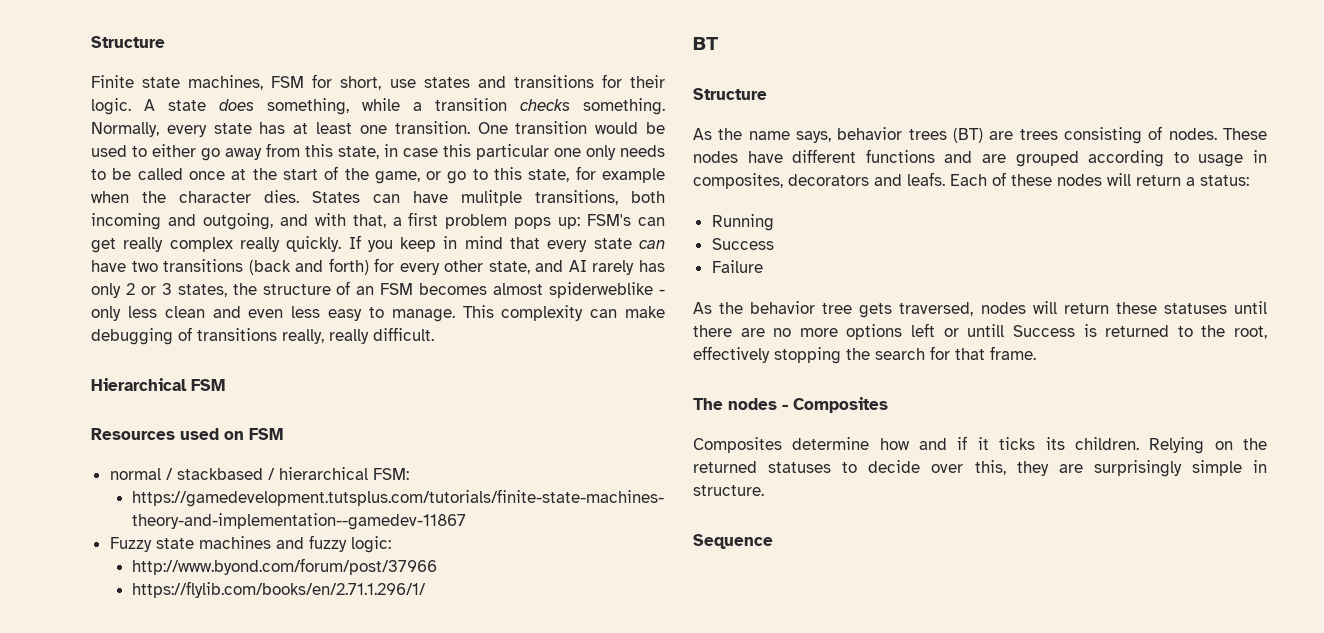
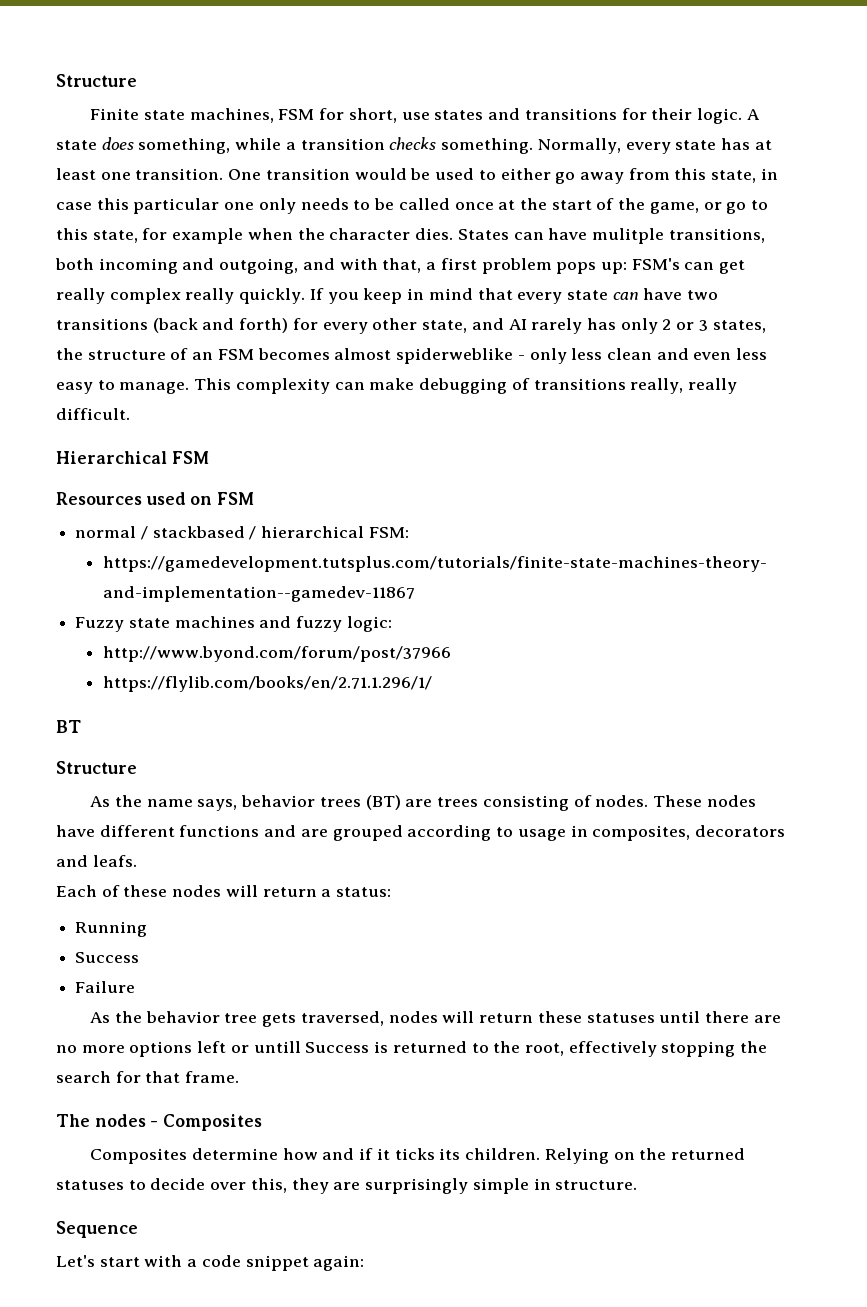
(945, 179) none -> (137, 861) //
(773, 541) none -> [56,1255,365,1271] // Let's start with a code snippet again:

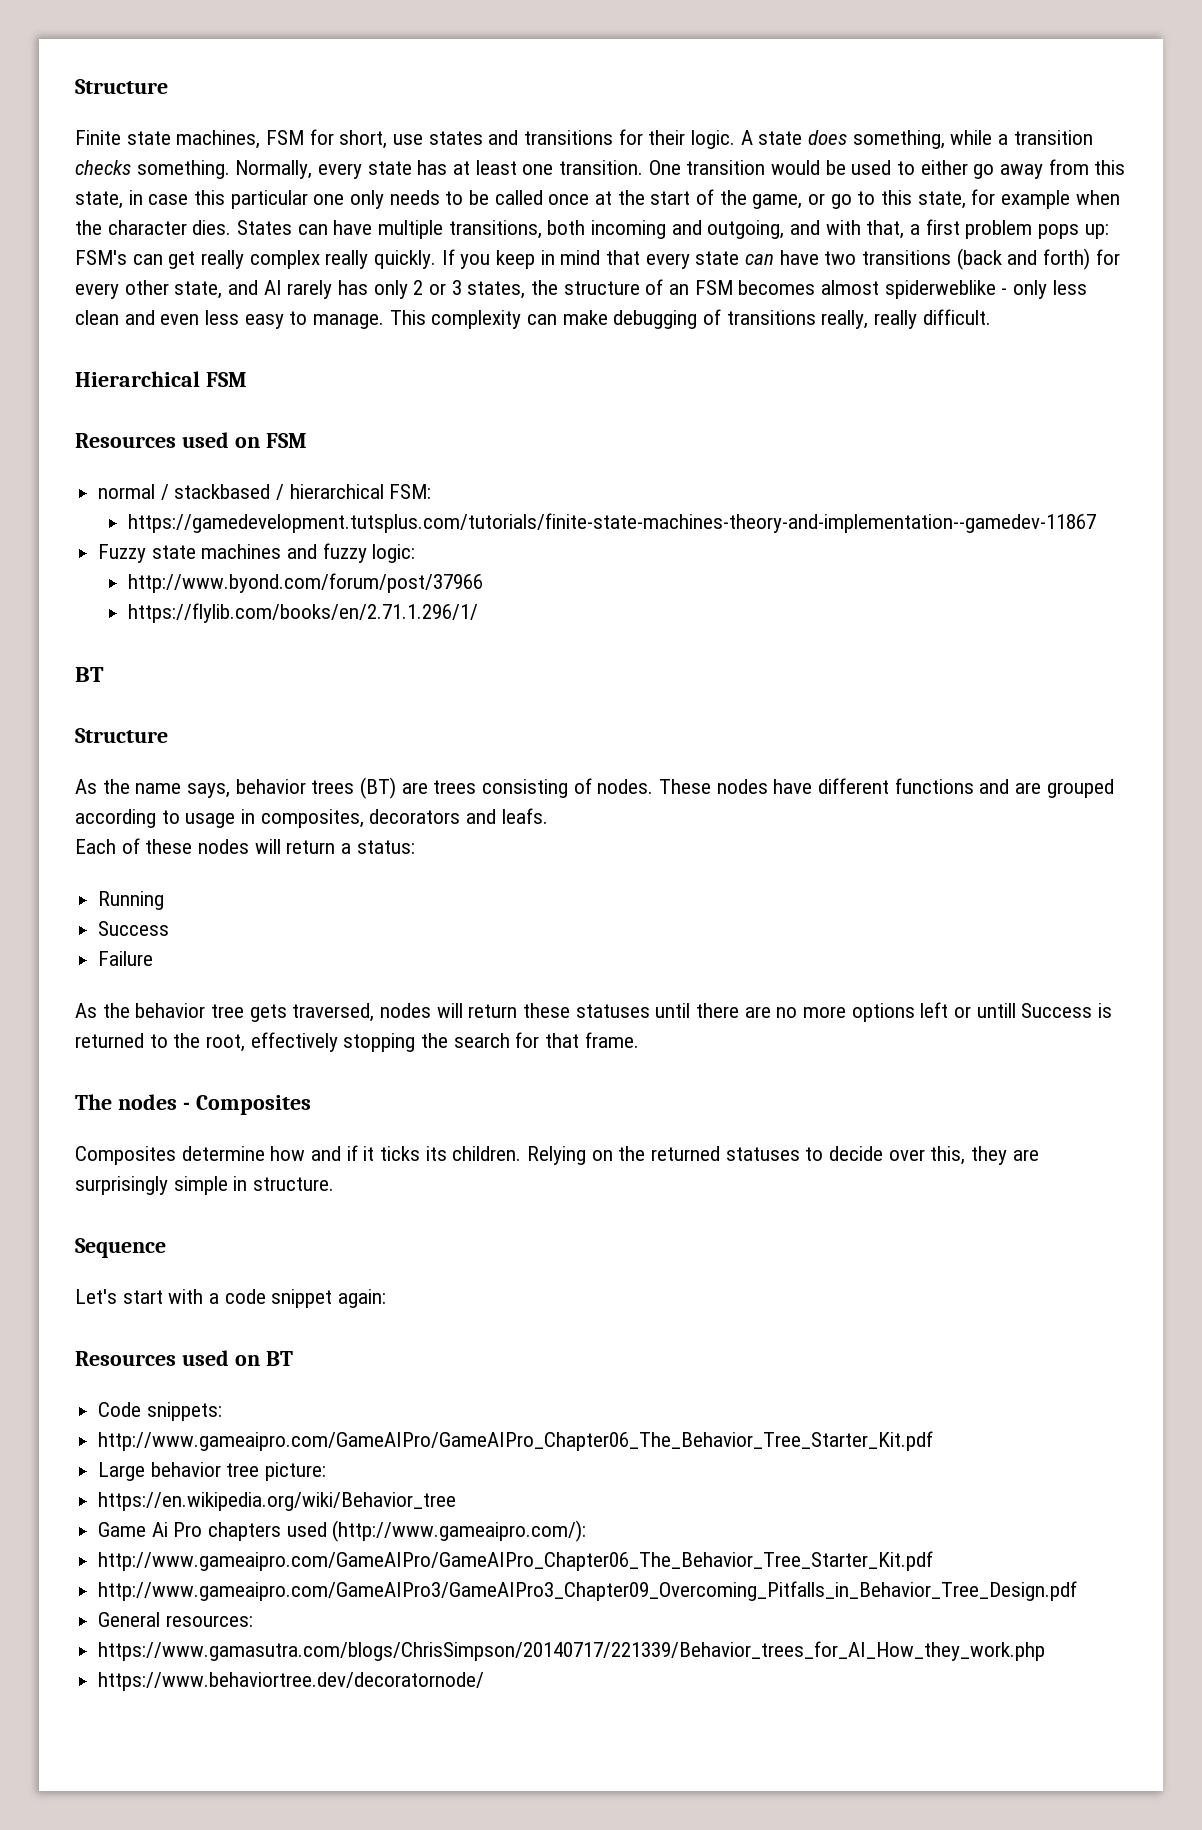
[591,228,664,244] mulitple -> [378,220,444,239] multiple
(365, 1263) none -> [75,1350,293,1366] [98,1402,222,1421] [98,1431,934,1451] [98,1462,327,1481] [98,1492,457,1511] [98,1520,587,1542] [98,1551,934,1571] [98,1581,1078,1601] [98,1612,253,1627] [98,1641,1046,1661] [98,1672,485,1691] // Resources used on BT // Code snippets: // http://www.gameaipro.com/GameAIPro/GameAIPro_Chapter06_The_Behavior_Tree_Starter_Kit.pdf // Large behavior tree picture: // https://en.wikipedia.org/wiki/Behavior_tree // Game Ai Pro chapters used (http://www.gameaipro.com/): // http://www.gameaipro.com/GameAIPro/GameAIPro_Chapter06_The_Behavior_Tree_Starter_Kit.pdf // http://www.gameaipro.com/GameAIPro3/GameAIPro3_Chapter09_Overcoming_Pitfalls_in_Behavior_Tree_Design.pdf // General resources: // https://www.gamasutra.com/blogs/ChrisSimpson/20140717/221339/Behavior_trees_for_AI_How_they_work.php // https://www.behaviortree.dev/decoratornode/

